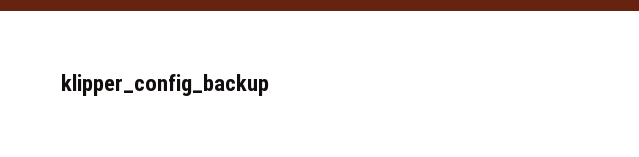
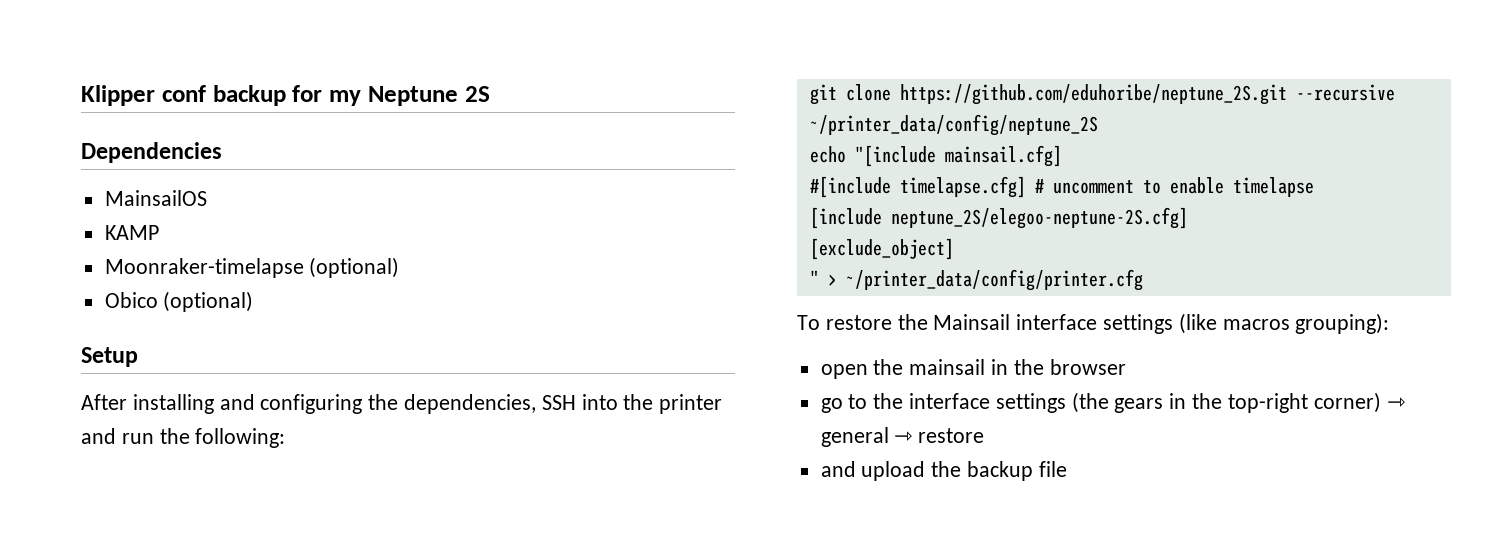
[61,74,269,96] klipper_config_backup -> [81,85,490,106] [81,142,222,163] [104,190,207,206] [104,225,159,240] [104,257,400,278] [104,291,254,312] [81,347,138,367] [81,394,723,414] [81,428,286,448] [809,84,1395,105] [809,114,1098,136] [809,145,1062,167] [809,176,1314,198] [809,207,1188,229] [809,238,954,260] [809,269,1143,291] [797,313,1390,334] [820,359,1126,379] [820,392,1405,413] [820,427,985,447] [820,461,1067,481] Klipper conf backup for my Neptune 2S // Dependencies // MainsailOS // KAMP // Moonraker-timelapse (optional) // Obico (optional) // Setup // After installing and configuring the dependencies, SSH into the printer and run the following: // git clone https://github.com/eduhoribe/neptune_2S.git --recursive ~/printer_data/config/neptune_2S // echo "[include mainsail.cfg] // #[include timelapse.cfg] # uncomment to enable timelapse // [include neptune_2S/elegoo-neptune-2S.cfg] // [exclude_object] // " > ~/printer_data/config/printer.cfg // To restore the Mainsail interface settings (like macros grouping): // open the mainsail in the browser // go to the interface settings (the gears in the top-right corner) ⇾ general ⇾ restore // and upload the backup file

